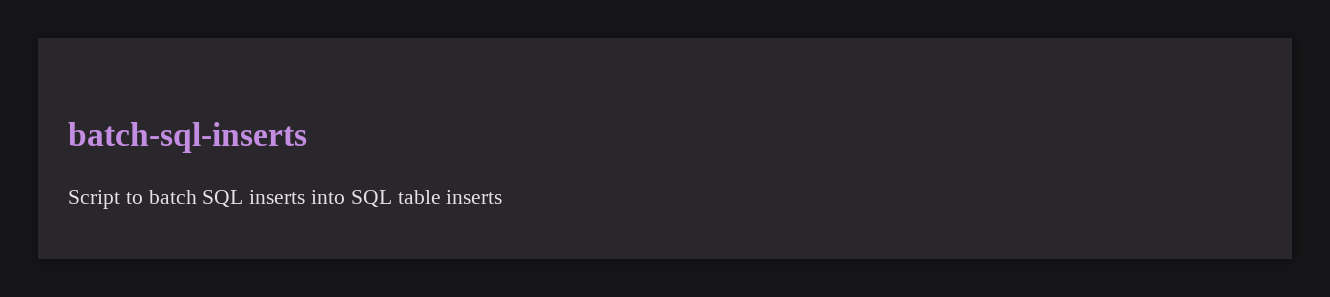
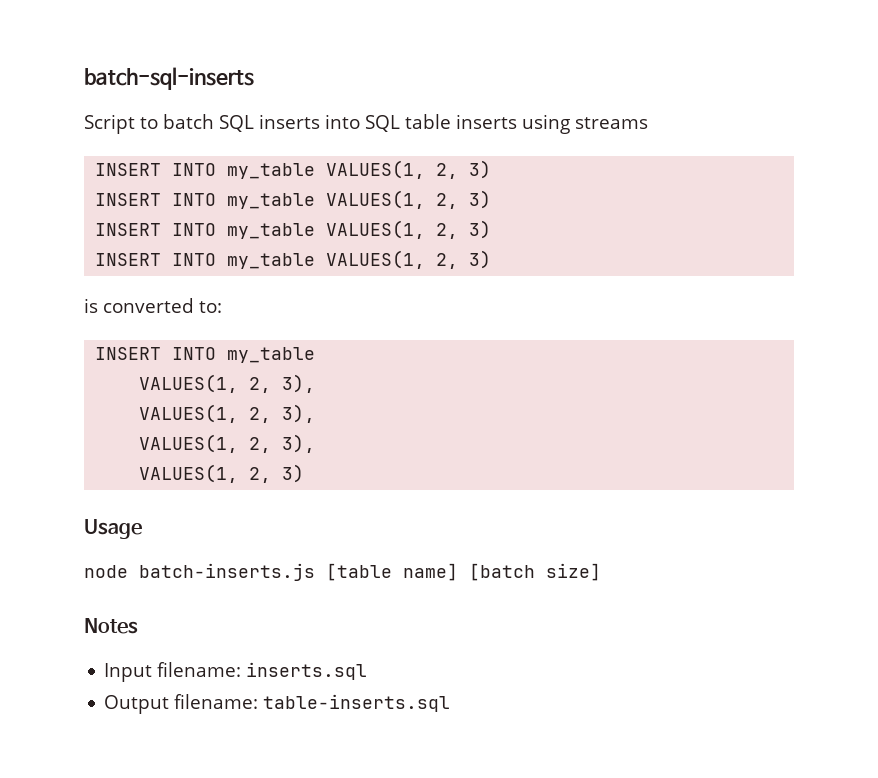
(503, 197) none -> [522,114,648,134] [95,160,492,179] [95,190,492,209] [95,220,492,239] [95,250,492,269] [84,298,222,313] [95,347,316,363] [139,374,316,393] [139,404,316,423] [139,434,316,453] [139,464,305,483] [84,519,142,539] [84,563,601,581] [84,618,138,634] [104,662,368,682] [104,694,451,714] using streams // INSERT INTO my_table VALUES(1, 2, 3) // INSERT INTO my_table VALUES(1, 2, 3) // INSERT INTO my_table VALUES(1, 2, 3) // INSERT INTO my_table VALUES(1, 2, 3) // is converted to: // INSERT INTO my_table // VALUES(1, 2, 3), // VALUES(1, 2, 3), // VALUES(1, 2, 3), // VALUES(1, 2, 3) // Usage // node batch-inserts.js [table name] [batch size] // Notes // Input filename: inserts.sql // Output filename: table-inserts.sql

